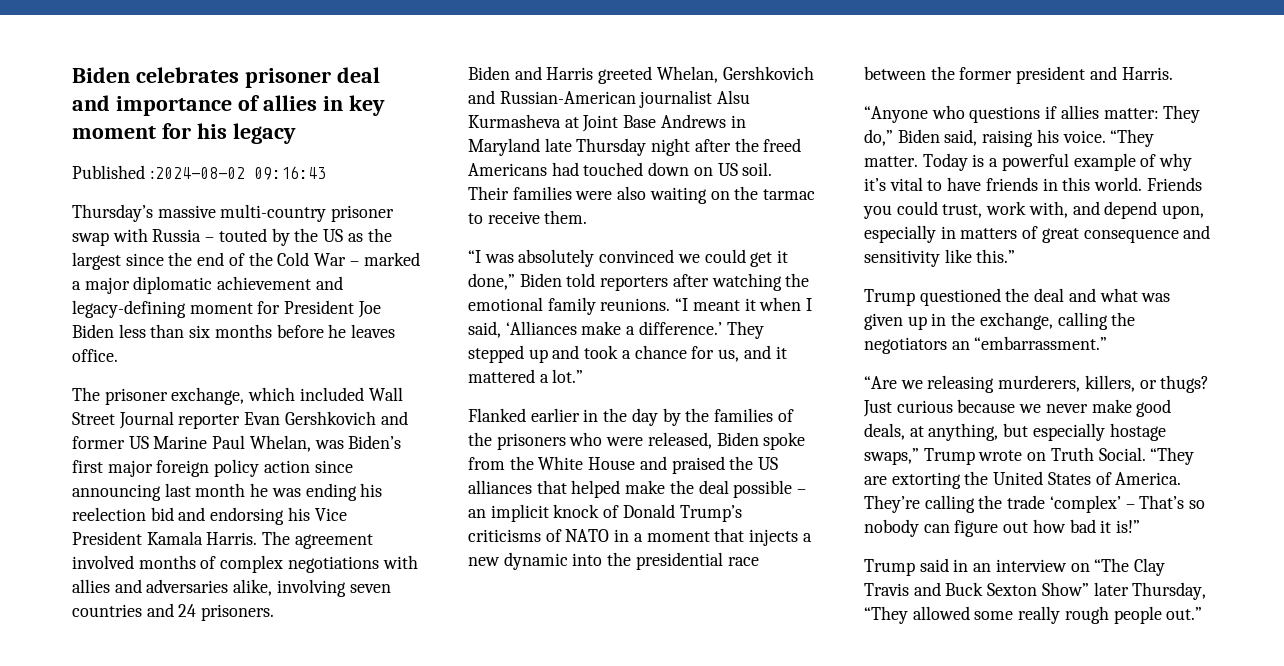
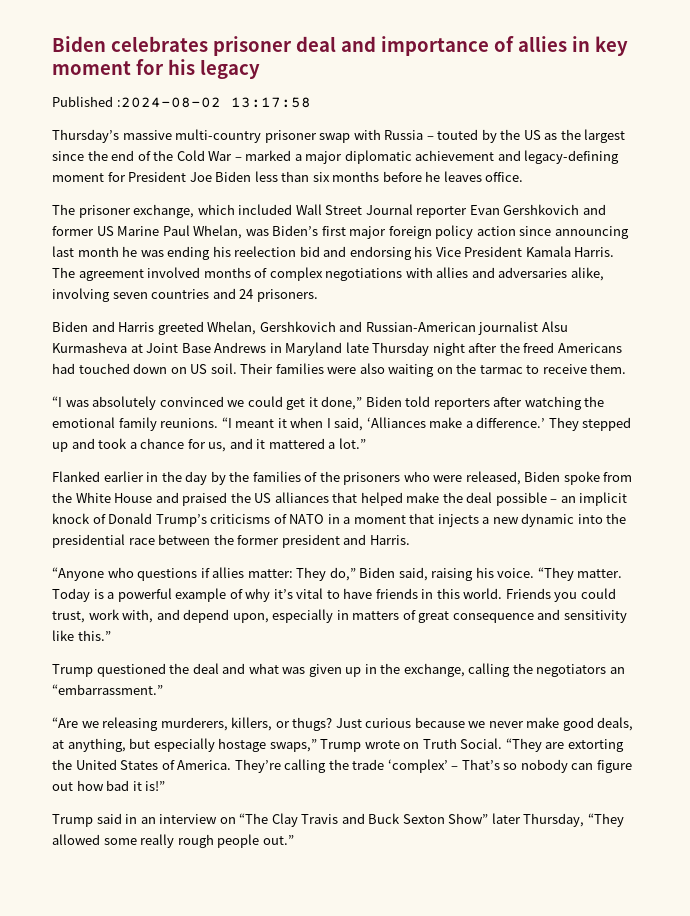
[253,166,326,180] 09:16:43 -> [230,97,311,108] 13:17:58

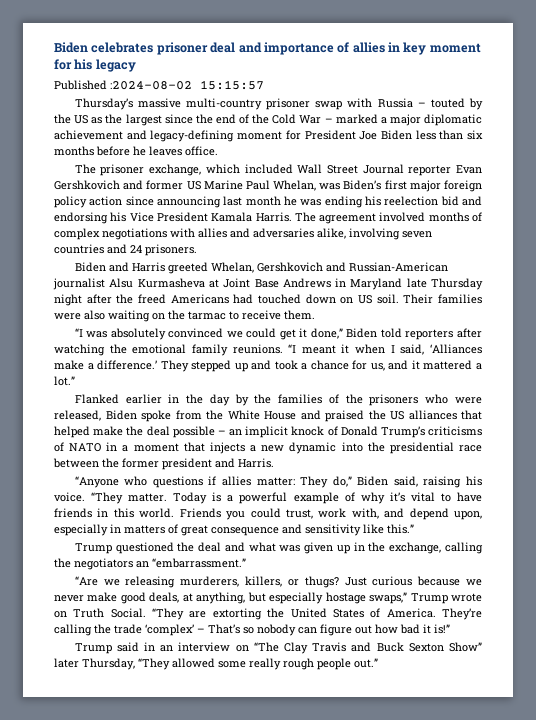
[230,97,311,108] 13:17:58 -> [200,80,264,90] 15:15:57

